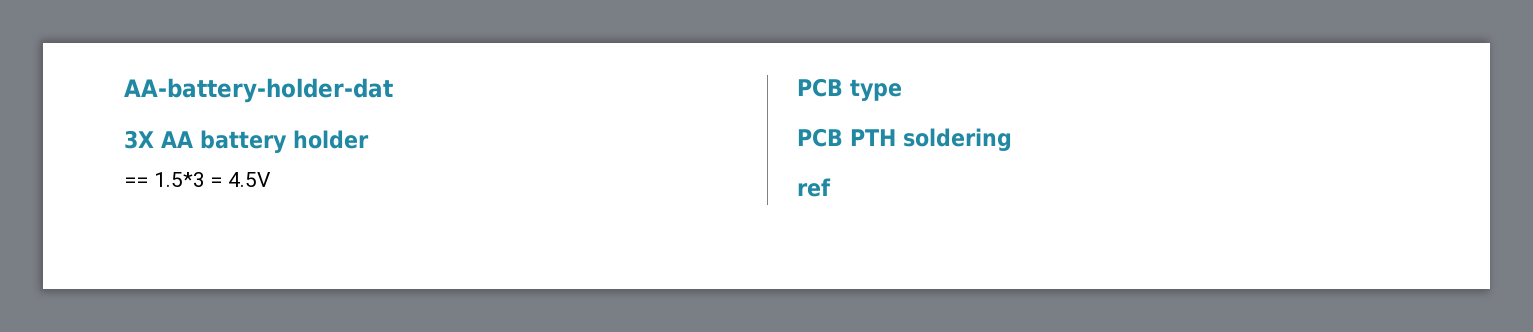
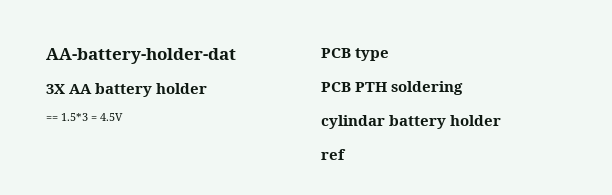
(1012, 139) none -> [321,115,502,129] // cylindar battery holder

